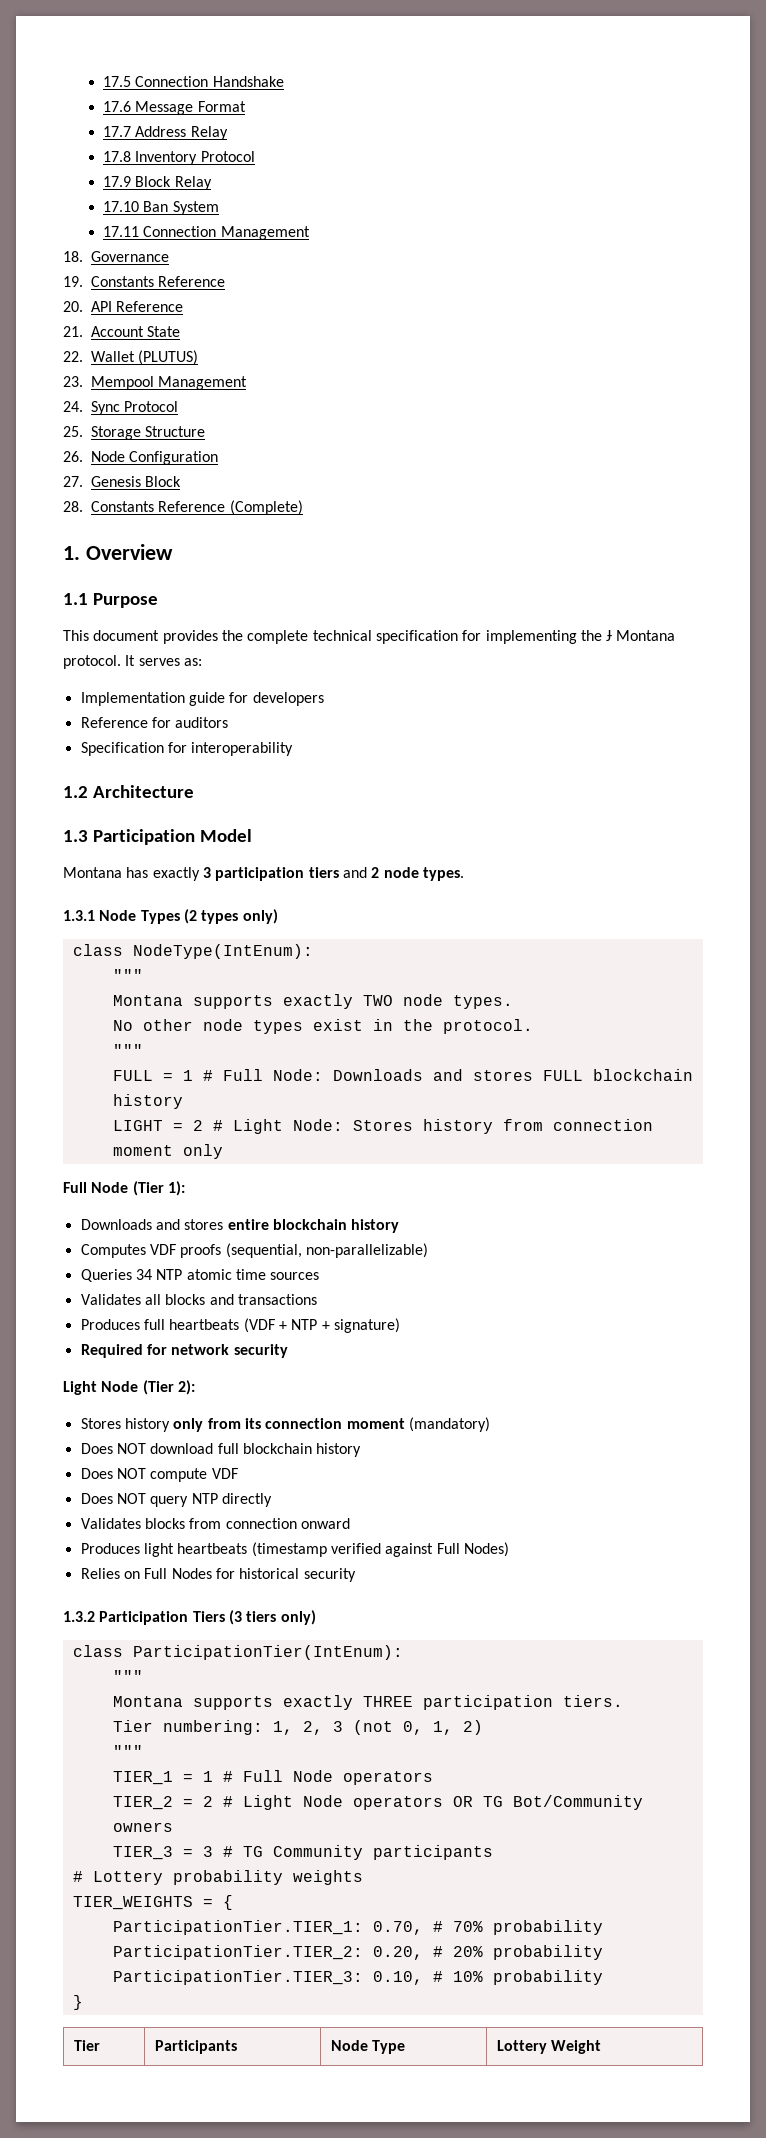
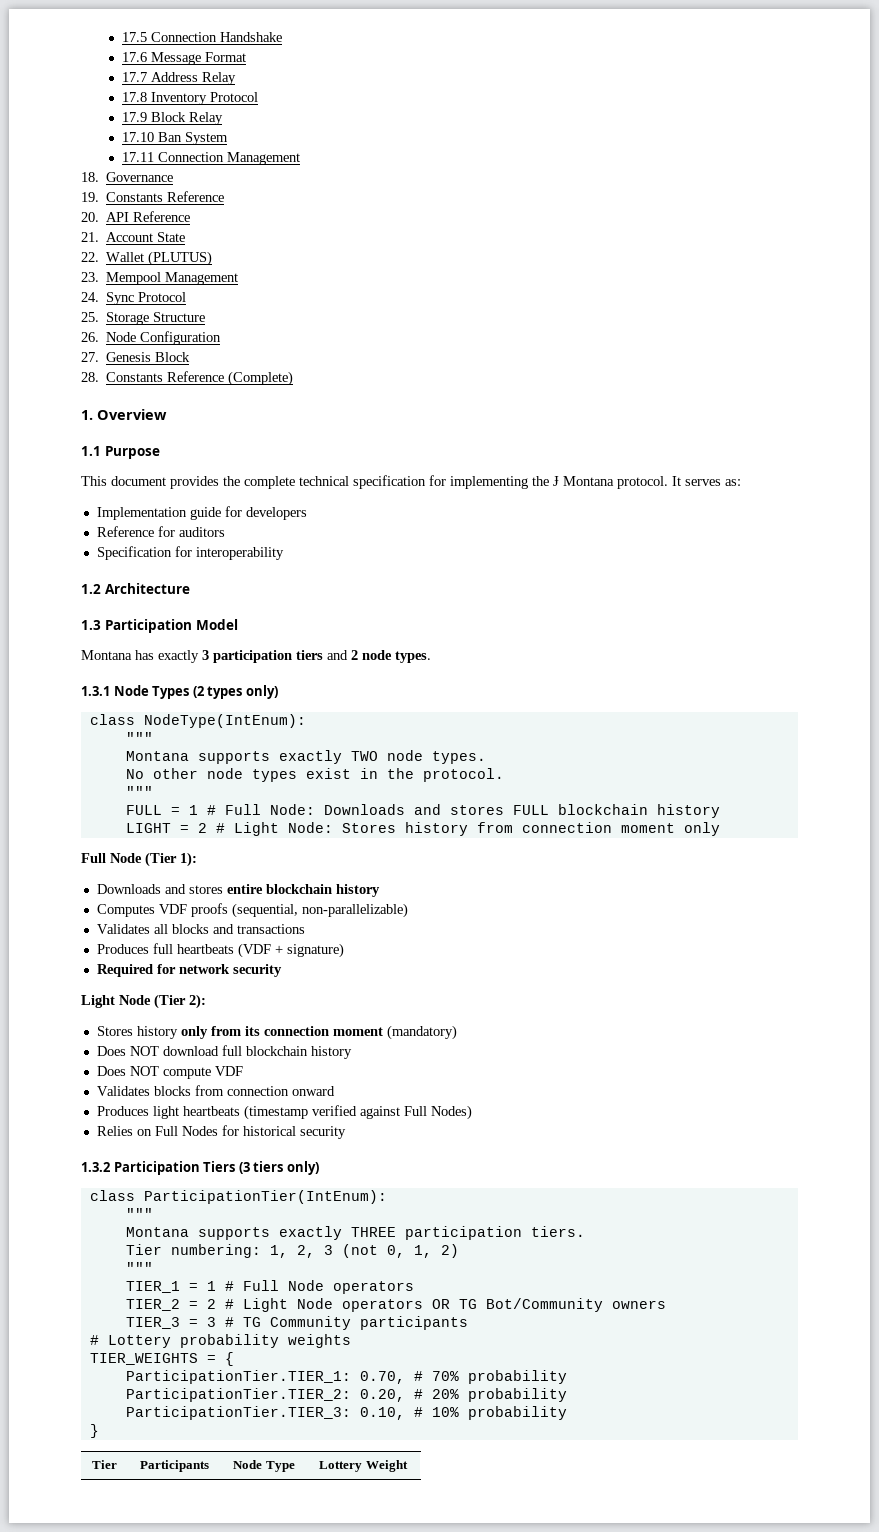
[80,1269,320,1282] // Queries 34 NTP atomic time sources -> (408, 910) none
[291,1319,330,1330] NTP + -> (283, 949) none
[80,1493,272,1507] // Does NOT query NTP directly -> (243, 1071) none

